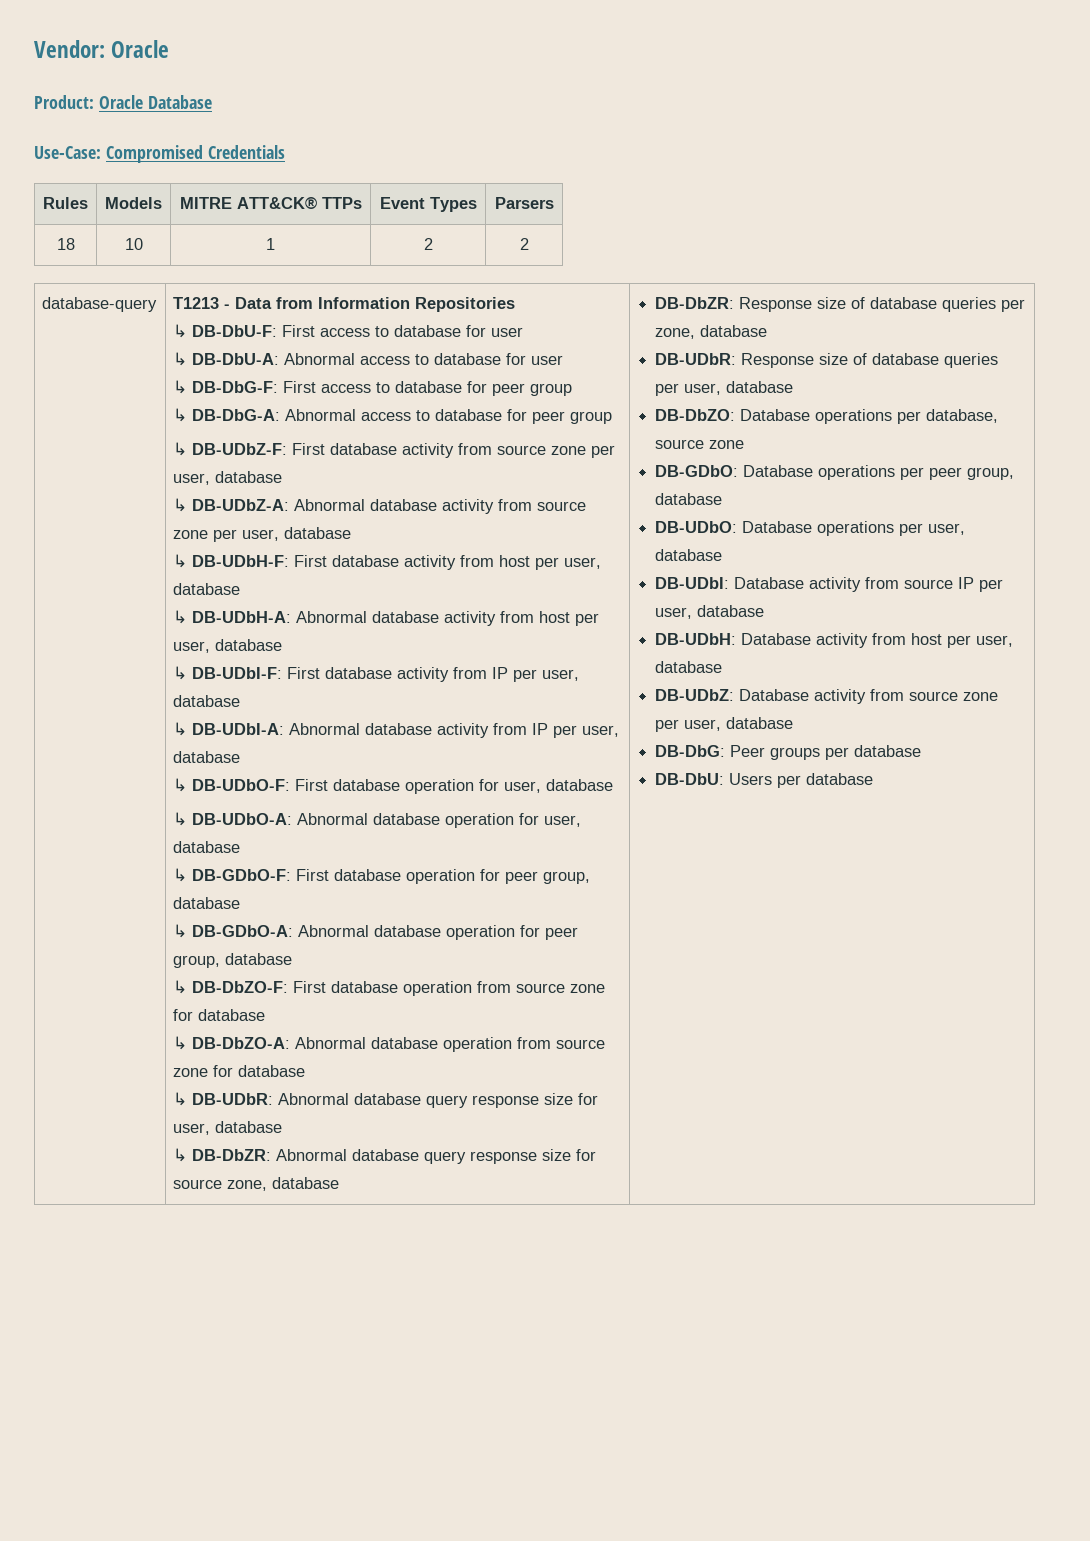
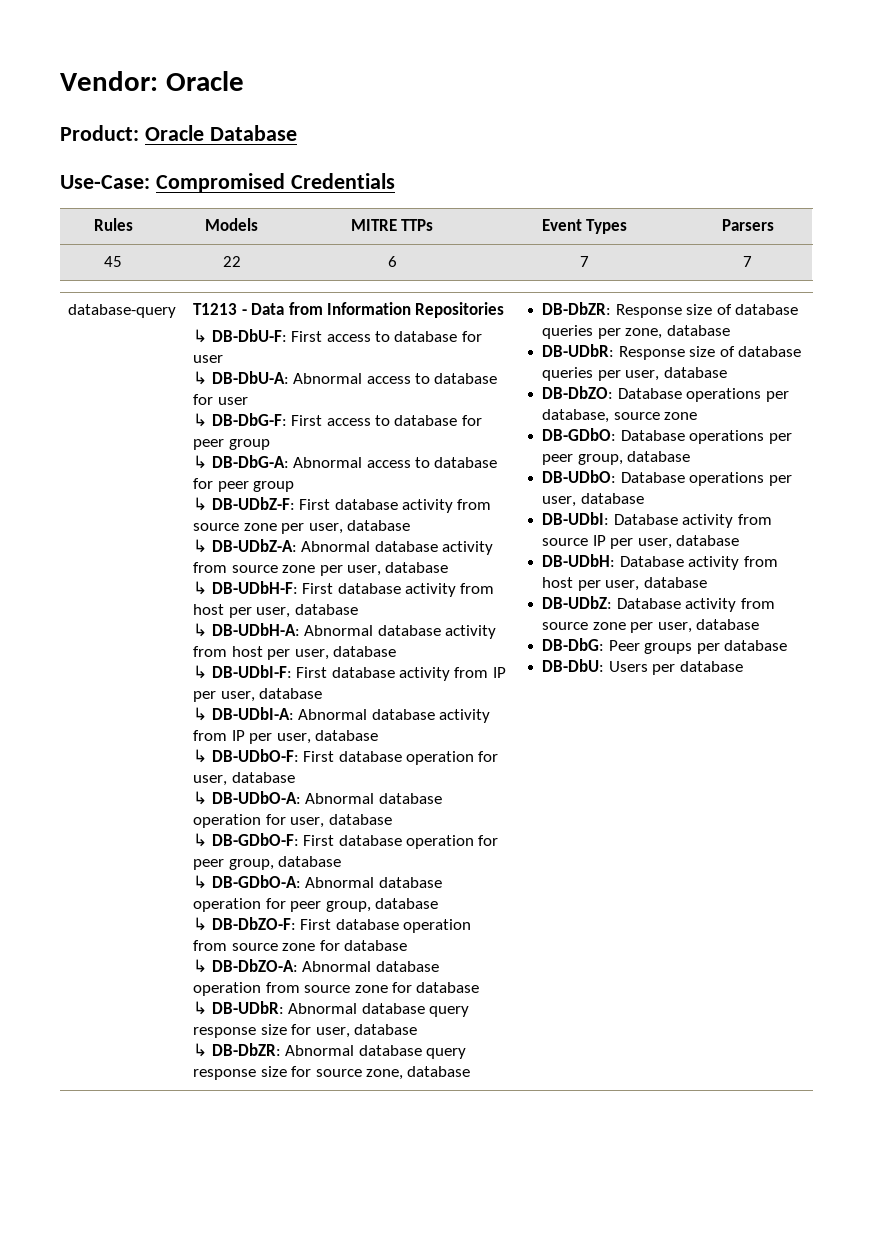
[236,197,317,209] ATT&CK® -> (397, 225) none
[56,238,75,250] [124,238,143,250] [266,238,275,250] [423,238,433,250] [519,238,529,250] 18 | 10 | 1 | 2 | 2 -> [104,256,122,267] [222,256,241,267] [387,256,397,267] [580,256,589,267] [743,256,752,267] 45 | 22 | 6 | 7 | 7

